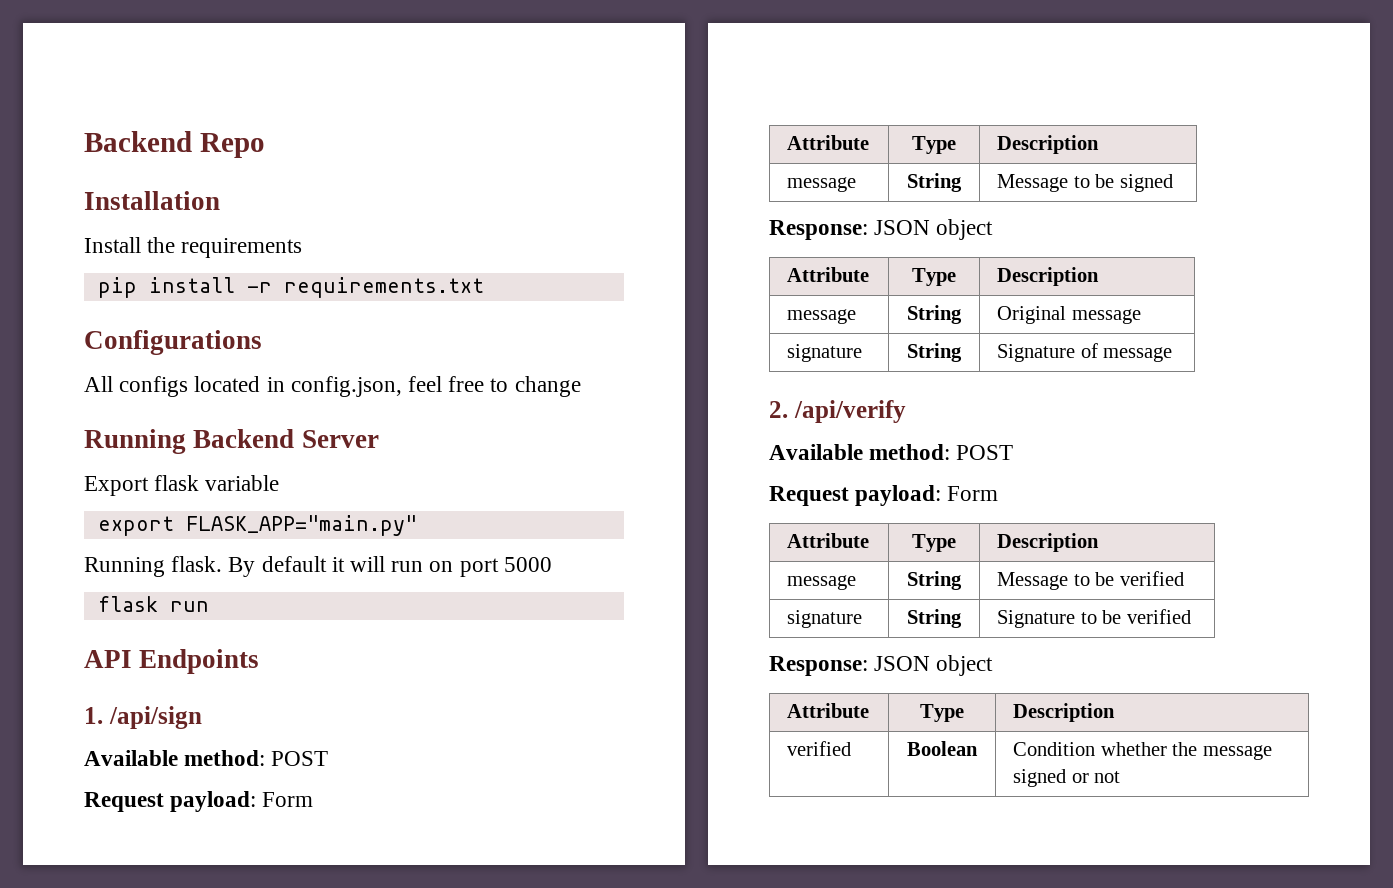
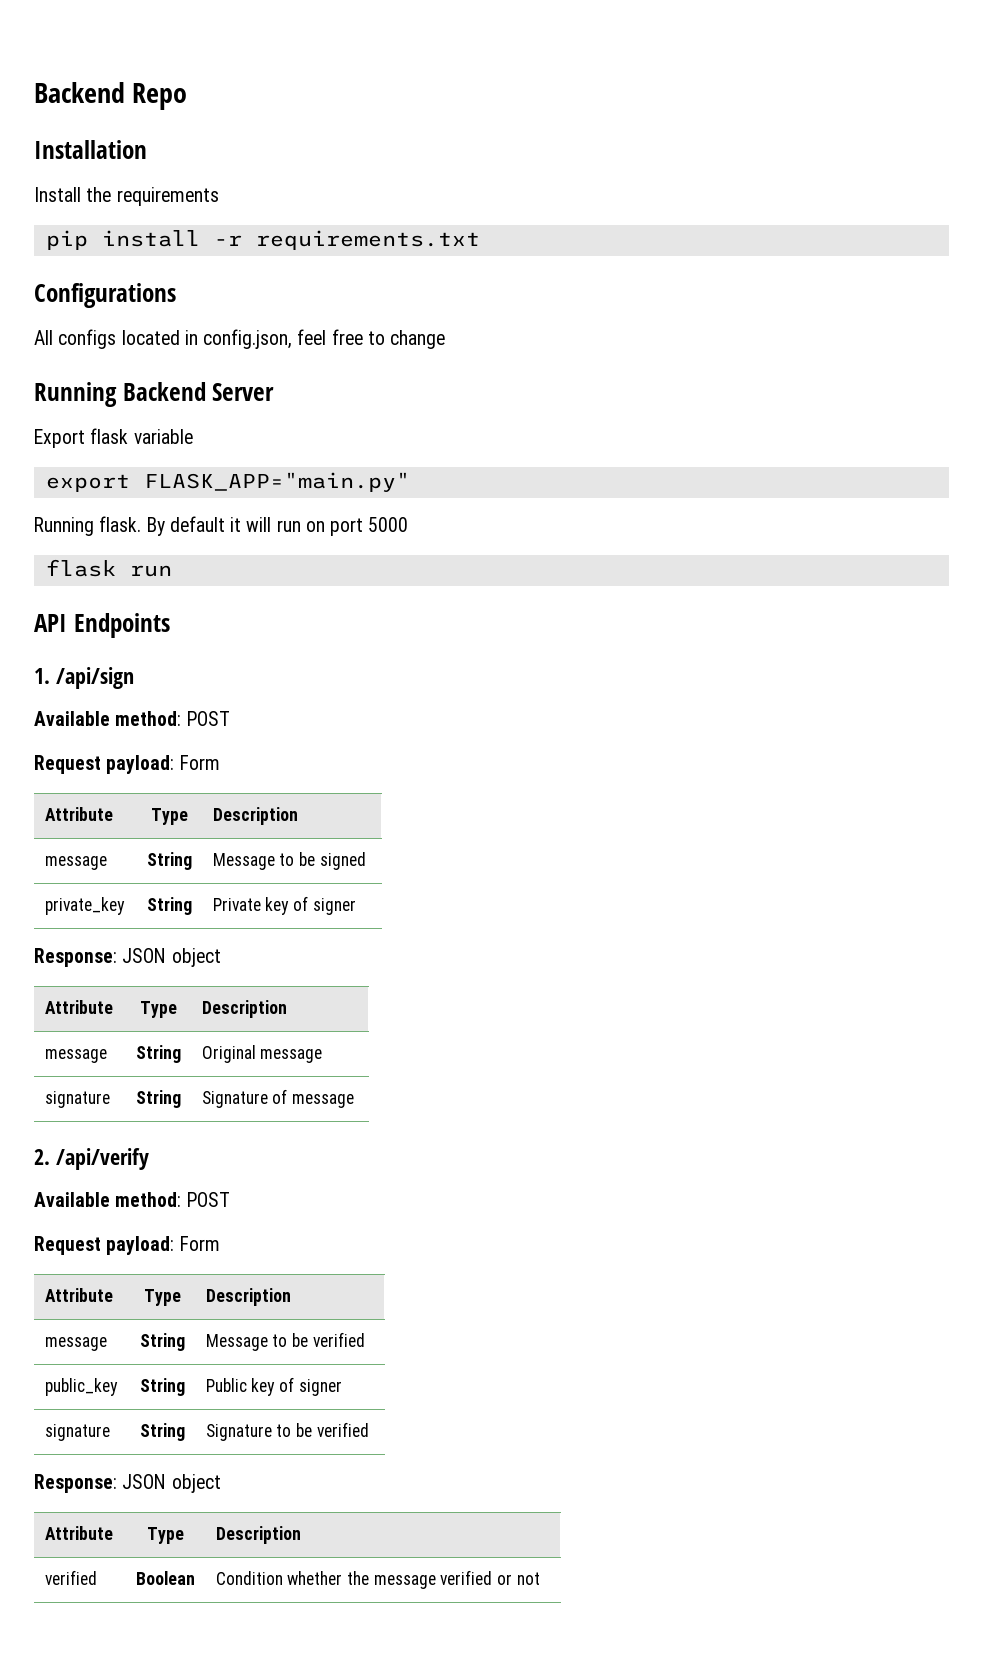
(1173, 183) none -> [44,897,125,915] [146,897,192,915] [212,896,356,915] // private_key | String | Private key of signer
(1184, 578) none -> [44,1378,118,1396] [139,1378,185,1396] [205,1377,342,1396] // public_key | String | Public key of signer
[1013,769,1067,787] signed -> [440,1570,493,1585] verified

